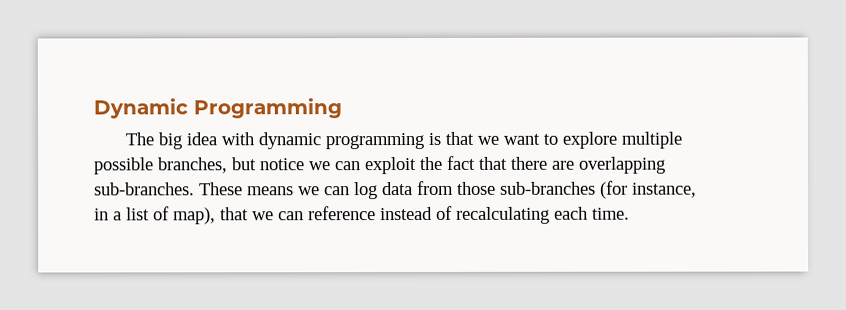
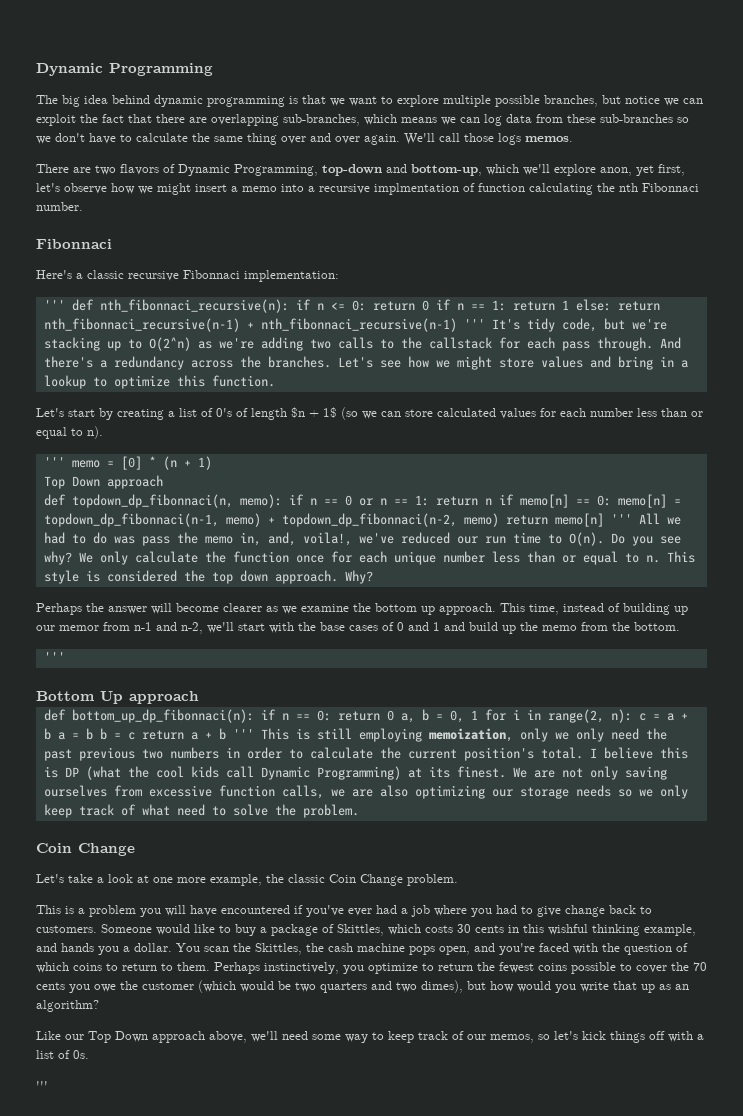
[221,132,255,146] with -> [112,95,150,104] behind
[94,182,243,196] sub-branches. These -> [283,114,397,126] sub-branches, which
[457,180,697,199] [94,205,630,225] those sub-branches (for instance, in a list of map), that we can reference instead of recalculating each time. -> [567,114,689,123] [36,133,573,145] [36,164,685,176] [36,183,699,195] [36,202,83,211] [36,239,112,249] [36,270,339,282] [43,299,660,313] [43,318,667,332] [43,337,681,351] [43,356,688,370] [43,375,275,389] [36,407,703,420] [36,426,103,439] [43,456,212,470] [43,475,163,489] [43,494,681,508] [43,513,681,527] [43,532,681,546] [43,551,695,565] [43,570,373,584] [36,603,688,615] [36,622,680,634] [43,652,65,662] [36,691,199,704] [43,709,688,723] [43,728,667,742] [43,747,688,761] [43,766,667,780] [43,785,688,799] [43,804,359,818] [36,843,135,856] [36,874,458,886] [36,905,652,917] [36,924,696,936] [36,943,688,955] [36,962,707,974] [36,980,689,993] [36,1000,99,1012] [36,1031,704,1043] [36,1050,89,1059] [36,1081,48,1090] these sub-branches so we don't have to calculate the same thing over and over again. We'll call those logs memos. // There are two flavors of Dynamic Programming, top-down and bottom-up, which we'll explore anon, yet first, let's observe how we might insert a memo into a recursive implmentation of function calculating the nth Fibonnaci number. // Fibonnaci // Here's a classic recursive Fibonnaci implementation: // ''' def nth_fibonnaci_recursive(n): if n <= 0: return 0 if n == 1: return 1 else: return nth_fibonnaci_recursive(n-1) + nth_fibonnaci_recursive(n-1) ''' It's tidy code, but we're stacking up to O(2^n) as we're adding two calls to the callstack for each pass through. And there's a redundancy across the branches. Let's see how we might store values and bring in a lookup to optimize this function. // Let's start by creating a list of 0's of length $n + 1$ (so we can store calculated values for each number less than or equal to n). // ''' memo = [0] * (n + 1) // Top Down approach // def topdown_dp_fibonnaci(n, memo): if n == 0 or n == 1: return n if memo[n] == 0: memo[n] = topdown_dp_fibonnaci(n-1, memo) + topdown_dp_fibonnaci(n-2, memo) return memo[n] ''' All we had to do was pass the memo in, and, voila!, we've reduced our run time to O(n). Do you see why? We only calculate the function once for each unique number less than or equal to n. This style is considered the top down approach. Why? // Perhaps the answer will become clearer as we examine the bottom up approach. This time, instead of building up our memor from n-1 and n-2, we'll start with the base cases of 0 and 1 and build up the memo from the bottom. // ''' // Bottom Up approach // def bottom_up_dp_fibonnaci(n): if n == 0: return 0 a, b = 0, 1 for i in range(2, n): c = a + b a = b b = c return a + b ''' This is still employing memoization, only we only need the past previous two numbers in order to calculate the current position's total. I believe this is DP (what the cool kids call Dynamic Programming) at its finest. We are not only saving ourselves from excessive function calls, we are also optimizing our storage needs so we only keep track of what need to solve the problem. // Coin Change // Let's take a look at one more example, the classic Coin Change problem. // This is a problem you will have encountered if you've ever had a job where you had to give change back to customers. Someone would like to buy a package of Skittles, which costs 30 cents in this wishful thinking example, and hands you a dollar. You scan the Skittles, the cash machine pops open, and you're faced with the question of which coins to return to them. Perhaps instinctively, you optimize to return the fewest coins possible to cover the 70 cents you owe the customer (which would be two quarters and two dimes), but how would you write that up as an algorithm? // Like our Top Down approach above, we'll need some way to keep track of our memos, so let's kick things off with a list of 0s. // '''

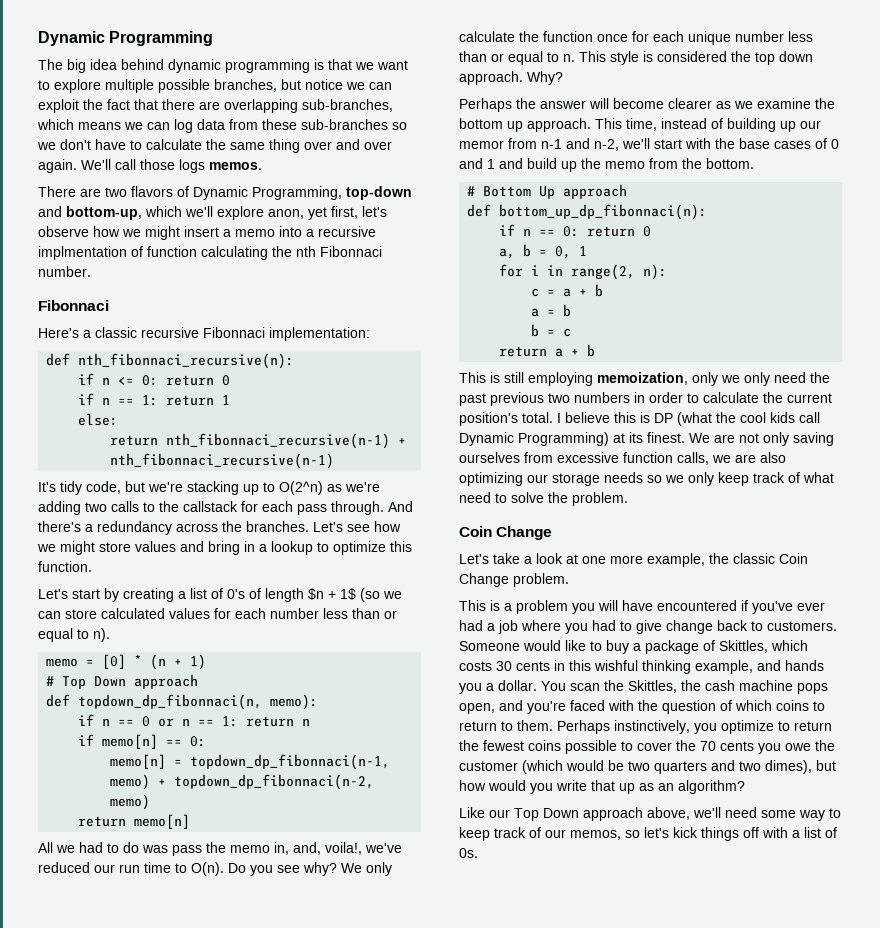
[43,300,65,310] ''' -> (370, 334) none
(289, 306) none -> (295, 361) //
(429, 305) none -> (231, 380) //
(569, 305) none -> (231, 400) //
(611, 305) none -> (119, 419) //
[463,319,485,329] ''' -> (335, 461) //
[43,457,65,467] ''' -> (110, 635) none
(212, 463) none -> [46,676,55,686] #
(282, 501) none -> (319, 702) //
(492, 501) none -> (311, 722) //
(611, 500) none -> (207, 741) //
(499, 520) none -> (151, 802) //
[610,514,632,524] ''' -> (191, 821) //
[43,652,65,662] ''' // -> [467,186,476,196] #
(254, 716) none -> (708, 212) //
(394, 715) none -> (652, 231) //
(478, 715) none -> (588, 251) //
(632, 716) none -> (668, 272) //
(51, 734) none -> (604, 290) //
(93, 734) none -> (572, 310) //
(135, 736) none -> (572, 332) //
[232,729,254,739] ''' -> (596, 350) //
[36,1081,48,1090] // ''' -> (478, 853) none

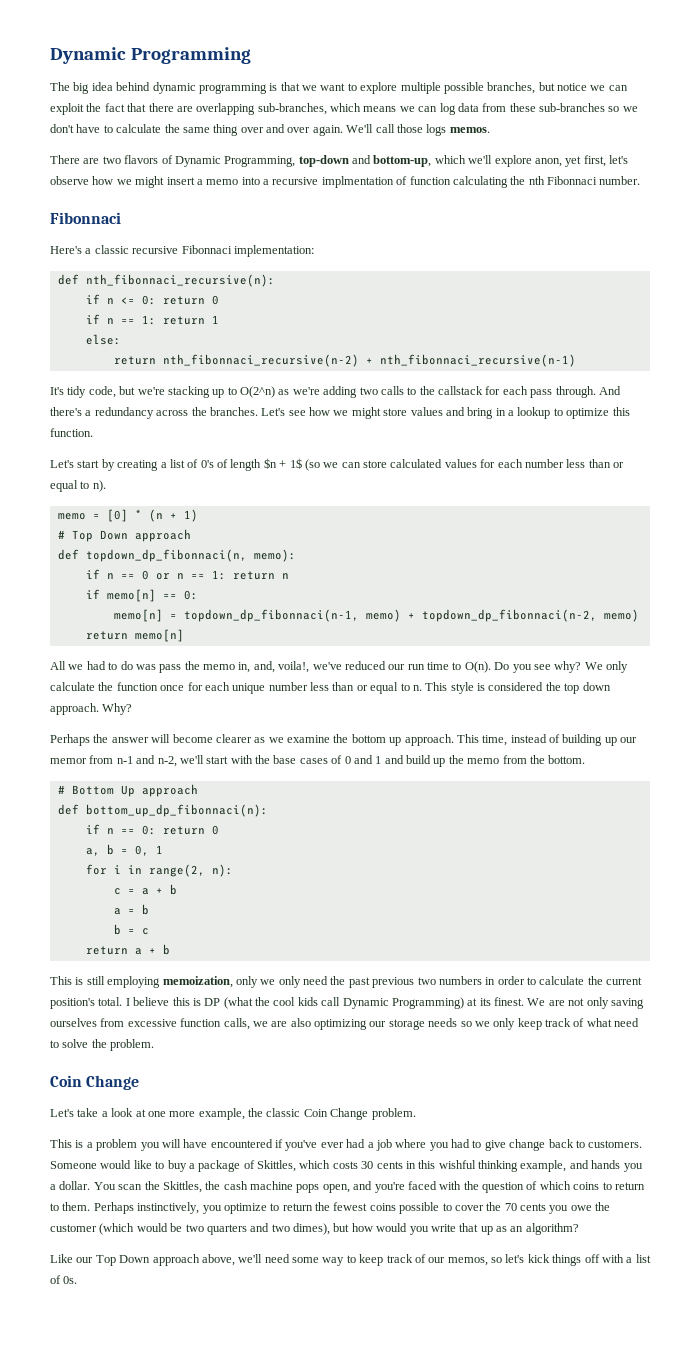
[166,433,391,449] nth_fibonnaci_recursive(n-1) -> [162,354,359,367] nth_fibonnaci_recursive(n-2)

